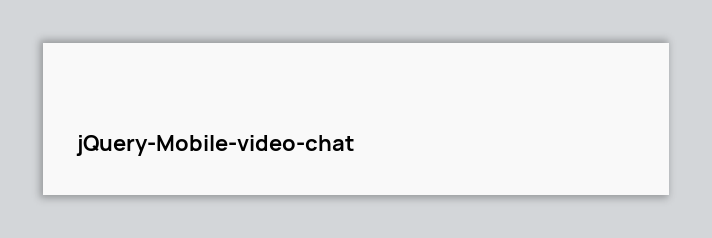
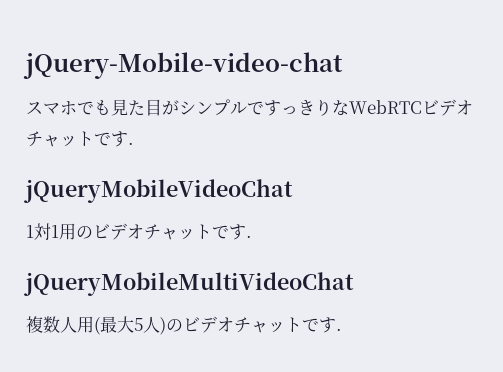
(355, 145) none -> [26,99,473,116] [26,131,134,147] [23,179,293,203] [26,223,252,240] [23,272,354,296] [26,316,342,335] // スマホでも見た目がシンプルですっきりなWebRTCビデオチャットです. // jQueryMobileVideoChat // 1対1用のビデオチャットです. // jQueryMobileMultiVideoChat // 複数人用(最大5人)のビデオチャットです.

